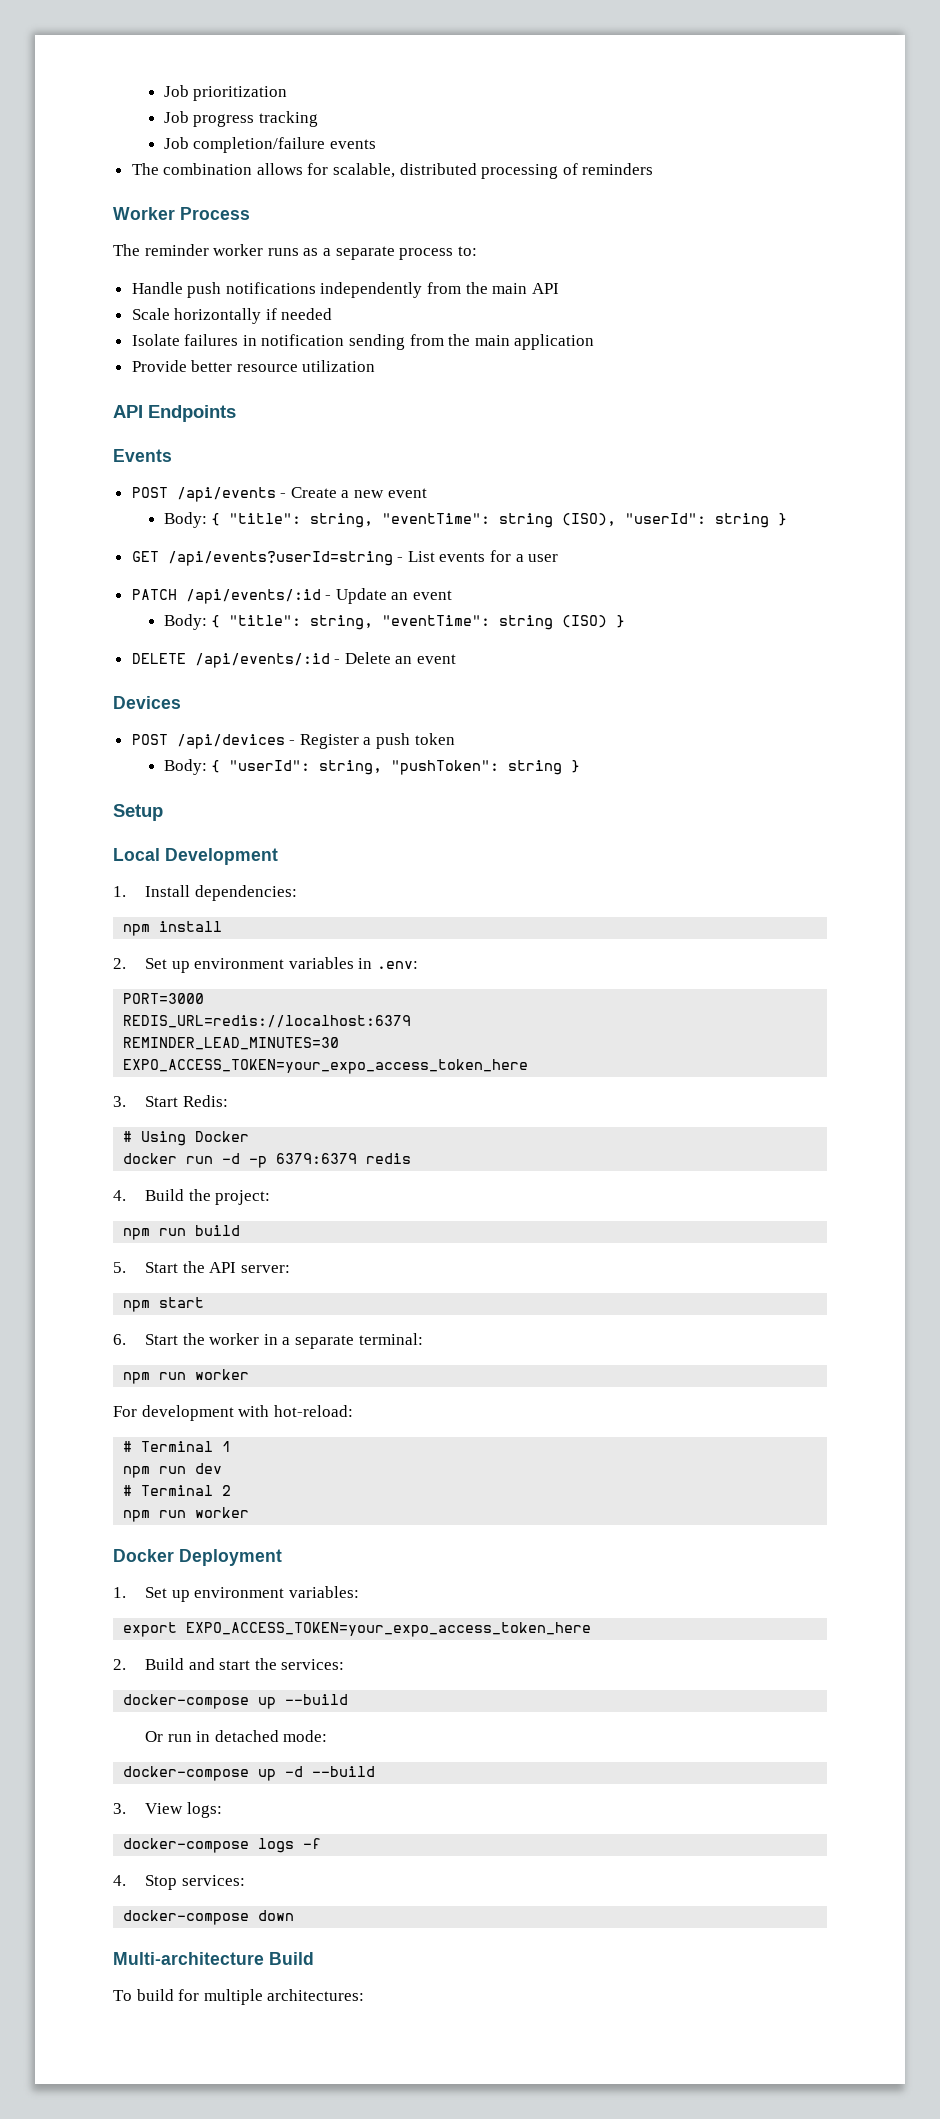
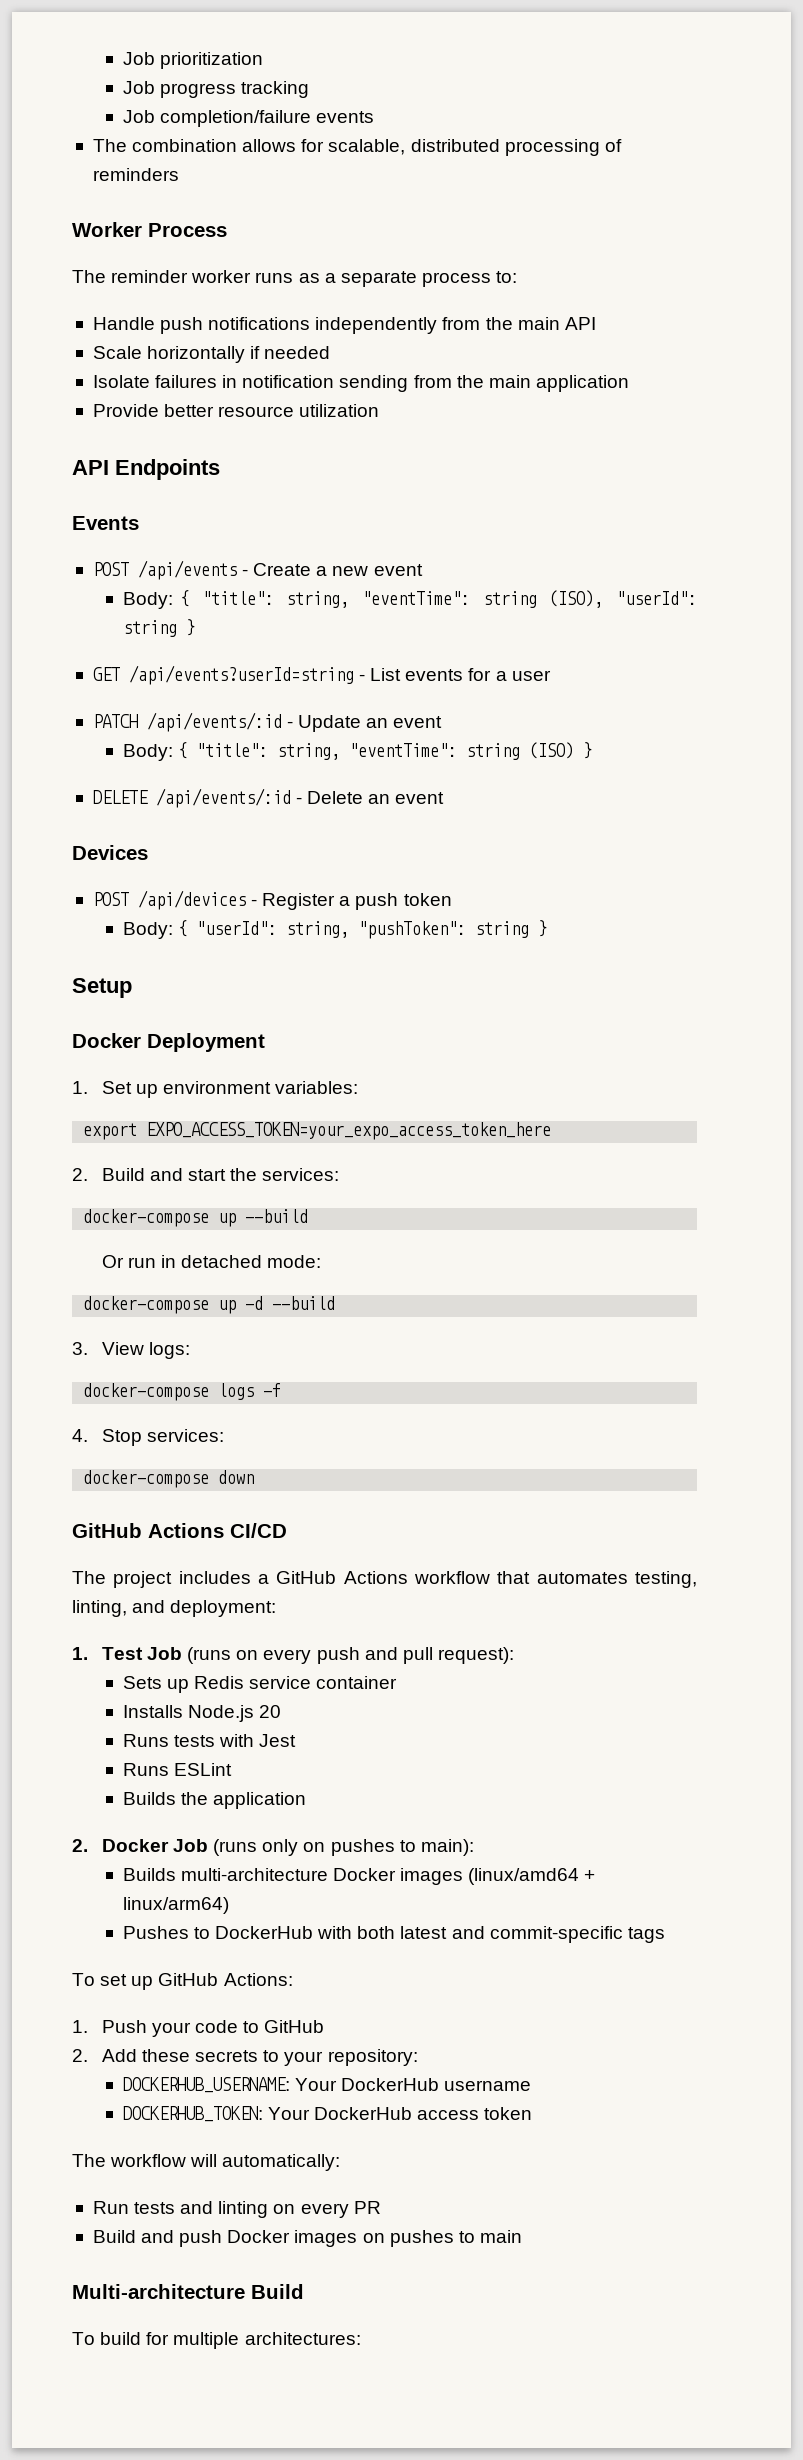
[113,848,278,865] [113,885,297,901] [123,921,223,936] [113,957,419,973] [123,993,205,1004] [123,1015,412,1028] [123,1037,340,1050] [123,1059,529,1074] [113,1095,228,1107] [123,1131,250,1146] [123,1153,412,1168] [113,1189,271,1205] [123,1225,241,1240] [113,1261,290,1273] [123,1297,205,1312] [113,1333,423,1349] [123,1369,250,1384] [113,1405,353,1421] [123,1441,232,1452] [123,1463,223,1478] [123,1485,232,1496] [123,1507,250,1522] // Local Development // 1. Install dependencies: // npm install // 2. Set up environment variables in .env: // PORT=3000 // REDIS_URL=redis://localhost:6379 // REMINDER_LEAD_MINUTES=30 // EXPO_ACCESS_TOKEN=your_expo_access_token_here // 3. Start Redis: // # Using Docker // docker run -d -p 6379:6379 redis // 4. Build the project: // npm run build // 5. Start the API server: // npm start // 6. Start the worker in a separate terminal: // npm run worker // For development with hot-reload: // # Terminal 1 // npm run dev // # Terminal 2 // npm run worker -> (132, 988) none
(295, 1915) none -> [72,1523,287,1538] [72,1571,697,1588] [72,1600,277,1617] [72,1647,514,1664] [122,1676,398,1693] [122,1705,282,1722] [122,1734,297,1747] [122,1763,232,1776] [122,1792,307,1809] [72,1839,474,1856] [122,1868,596,1885] [122,1897,229,1914] [122,1926,665,1943] [72,1973,293,1990] [72,2020,325,2037] [72,2049,418,2066] [122,2077,532,2093] [122,2106,533,2122] [72,2154,341,2171] [92,2201,381,2218] [92,2230,522,2247] // GitHub Actions CI/CD // The project includes a GitHub Actions workflow that automates testing, linting, and deployment: // 1. Test Job (runs on every push and pull request): // Sets up Redis service container // Installs Node.js 20 // Runs tests with Jest // Runs ESLint // Builds the application // 2. Docker Job (runs only on pushes to main): // Builds multi-architecture Docker images (linux/amd64 + linux/arm64) // Pushes to DockerHub with both latest and commit-specific tags // To set up GitHub Actions: // 1. Push your code to GitHub // 2. Add these secrets to your repository: // DOCKERHUB_USERNAME: Your DockerHub username // DOCKERHUB_TOKEN: Your DockerHub access token // The workflow will automatically: // Run tests and linting on every PR // Build and push Docker images on pushes to main

